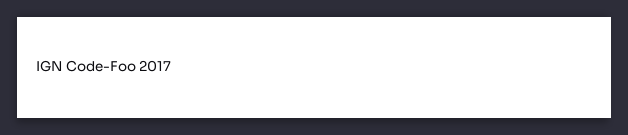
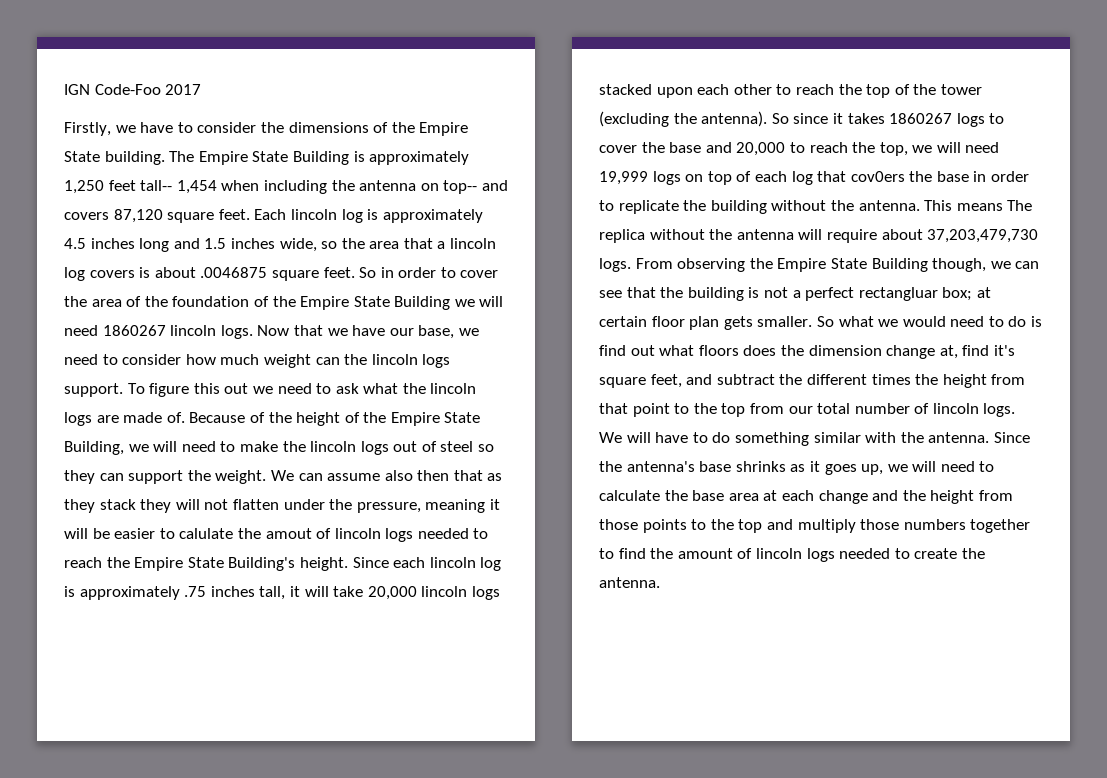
(172, 66) none -> [64,122,469,136] [64,151,470,165] [64,180,508,194] [64,209,483,223] [64,238,497,252] [64,267,499,281] [64,296,504,310] [64,325,479,339] [64,354,451,368] [64,383,477,397] [64,412,481,426] [64,441,495,455] [64,470,503,484] [64,499,500,513] [64,528,489,542] [64,557,502,571] [64,586,500,600] [599,84,982,98] [599,111,1005,127] [599,142,1000,156] [599,171,1030,185] [599,200,1033,214] [599,229,1039,243] [599,258,1040,272] [599,287,991,301] [599,316,1043,330] [599,345,1015,359] [599,374,1026,388] [599,403,1016,417] [599,432,1030,446] [599,461,995,475] [599,490,1013,504] [599,519,1031,533] [599,548,985,562] [599,577,660,588] // Firstly, we have to consider the dimensions of the Empire State building. The Empire State Building is approximately 1,250 feet tall-- 1,454 when including the antenna on top-- and covers 87,120 square feet. Each lincoln log is approximately 4.5 inches long and 1.5 inches wide, so the area that a lincoln log covers is about .0046875 square feet. So in order to cover the area of the foundation of the Empire State Building we will need 1860267 lincoln logs. Now that we have our base, we need to consider how much weight can the lincoln logs support. To figure this out we need to ask what the lincoln logs are made of. Because of the height of the Empire State Building, we will need to make the lincoln logs out of steel so they can support the weight. We can assume also then that as they stack they will not flatten under the pressure, meaning it will be easier to calulate the amout of lincoln logs needed to reach the Empire State Building's height. Since each lincoln log is approximately .75 inches tall, it will take 20,000 lincoln logs stacked upon each other to reach the top of the tower (excluding the antenna). So since it takes 1860267 logs to cover the base and 20,000 to reach the top, we will need 19,999 logs on top of each log that cov0ers the base in order to replicate the building without the antenna. This means The replica without the antenna will require about 37,203,479,730 logs. From observing the Empire State Building though, we can see that the building is not a perfect rectangluar box; at certain floor plan gets smaller. So what we would need to do is find out what floors does the dimension change at, find it's square feet, and subtract the different times the height from that point to the top from our total number of lincoln logs. We will have to do something similar with the antenna. Since the antenna's base shrinks as it goes up, we will need to calculate the base area at each change and the height from those points to the top and multiply those numbers together to find the amount of lincoln logs needed to create the antenna.

